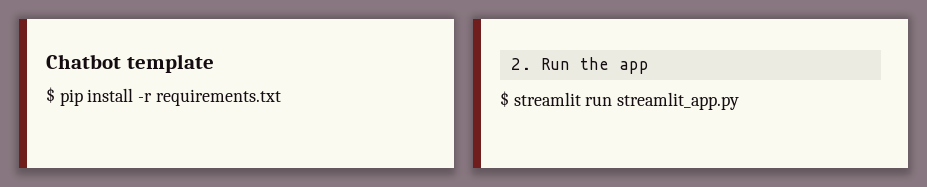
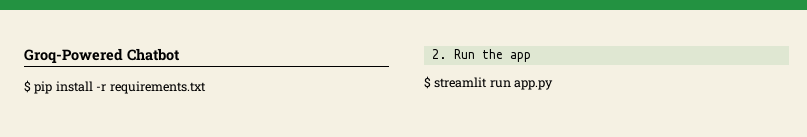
(46, 61) none -> [24,48,123,63] Groq-Powered
[126,54,214,73] template -> (180, 54) none
[617,92,740,110] streamlit_app.py -> [514,80,554,90] app.py

